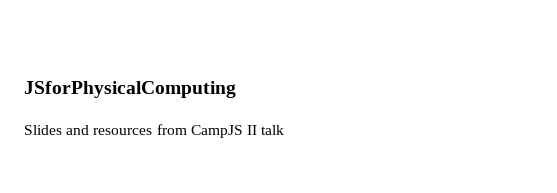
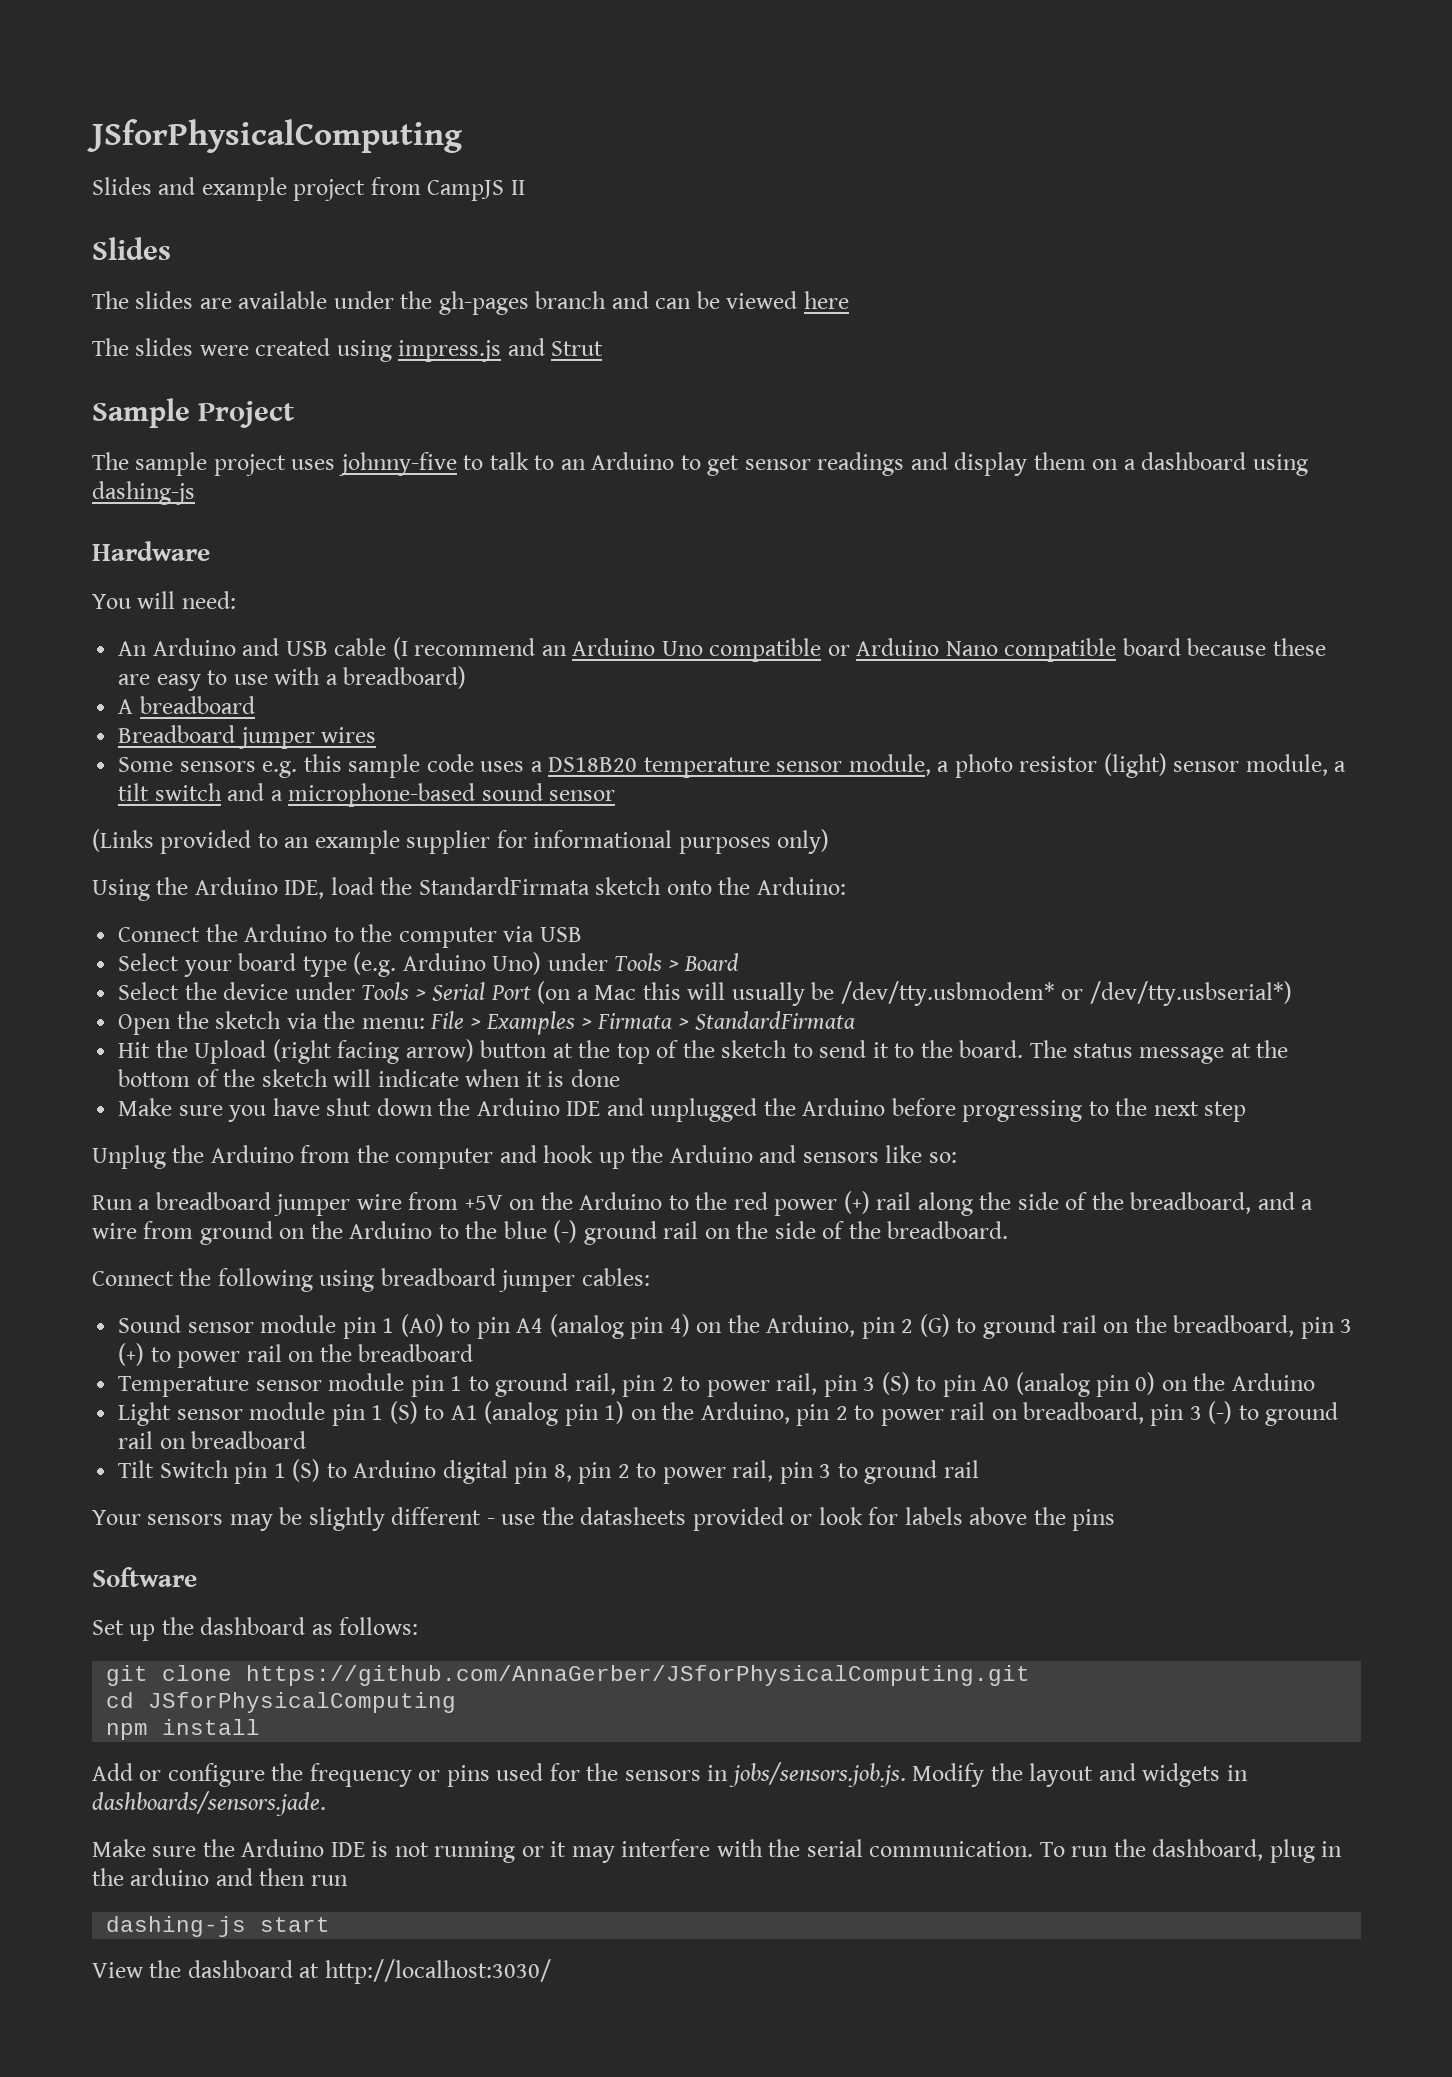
[93,128,153,135] resources -> [201,177,366,201] example project
[261,125,285,135] talk -> [92,237,171,260] [92,291,849,315] [92,338,604,362] [92,398,296,428] [92,452,1308,476] [92,481,195,505] [92,541,210,561] [92,591,236,609] [118,637,1326,662] [118,666,467,691] [118,696,255,714] [118,725,377,749] [118,753,1347,778] [118,783,616,807] [92,829,830,854] [92,877,846,901] [118,924,582,948] [118,952,740,977] [118,981,1292,1006] [118,1011,856,1035] [118,1039,1289,1064] [118,1069,620,1087] [118,1098,1247,1122] [92,1145,957,1169] [92,1191,1314,1216] [92,1220,1009,1245] [92,1268,650,1292] [118,1314,1353,1339] [118,1343,474,1368] [118,1372,1315,1397] [118,1401,1339,1426] [118,1431,307,1449] [118,1459,979,1484] [92,1507,1116,1531] [92,1567,197,1587] [92,1617,419,1641] [106,1665,1031,1686] [106,1692,457,1713] [106,1719,261,1740] [92,1762,1248,1787] [92,1791,326,1816] [92,1839,1343,1863] [92,1868,348,1886] [106,1916,331,1937] [92,1959,551,1984] // Slides // The slides are available under the gh-pages branch and can be viewed here // The slides were created using impress.js and Strut // Sample Project // The sample project uses johnny-five to talk to an Arduino to get sensor readings and display them on a dashboard using dashing-js // Hardware // You will need: // An Arduino and USB cable (I recommend an Arduino Uno compatible or Arduino Nano compatible board because these are easy to use with a breadboard) // A breadboard // Breadboard jumper wires // Some sensors e.g. this sample code uses a DS18B20 temperature sensor module, a photo resistor (light) sensor module, a tilt switch and a microphone-based sound sensor // (Links provided to an example supplier for informational purposes only) // Using the Arduino IDE, load the StandardFirmata sketch onto the Arduino: // Connect the Arduino to the computer via USB // Select your board type (e.g. Arduino Uno) under Tools > Board // Select the device under Tools > Serial Port (on a Mac this will usually be /dev/tty.usbmodem* or /dev/tty.usbserial*) // Open the sketch via the menu: File > Examples > Firmata > StandardFirmata // Hit the Upload (right facing arrow) button at the top of the sketch to send it to the board. The status message at the bottom of the sketch will indicate when it is done // Make sure you have shut down the Arduino IDE and unplugged the Arduino before progressing to the next step // Unplug the Arduino from the computer and hook up the Arduino and sensors like so: // Run a breadboard jumper wire from +5V on the Arduino to the red power (+) rail along the side of the breadboard, and a wire from ground on the Arduino to the blue (-) ground rail on the side of the breadboard. // Connect the following using breadboard jumper cables: // Sound sensor module pin 1 (A0) to pin A4 (analog pin 4) on the Arduino, pin 2 (G) to ground rail on the breadboard, pin 3 (+) to power rail on the breadboard // Temperature sensor module pin 1 to ground rail, pin 2 to power rail, pin 3 (S) to pin A0 (analog pin 0) on the Arduino // Light sensor module pin 1 (S) to A1 (analog pin 1) on the Arduino, pin 2 to power rail on breadboard, pin 3 (-) to ground rail on breadboard // Tilt Switch pin 1 (S) to Arduino digital pin 8, pin 2 to power rail, pin 3 to ground rail // Your sensors may be slightly different - use the datasheets provided or look for labels above the pins // Software // Set up the dashboard as follows: // git clone https://github.com/AnnaGerber/JSforPhysicalComputing.git // cd JSforPhysicalComputing // npm install // Add or configure the frequency or pins used for the sensors in jobs/sensors.job.js. Modify the layout and widgets in dashboards/sensors.jade. // Make sure the Arduino IDE is not running or it may interfere with the serial communication. To run the dashboard, plug in the arduino and then run // dashing-js start // View the dashboard at http://localhost:3030/

